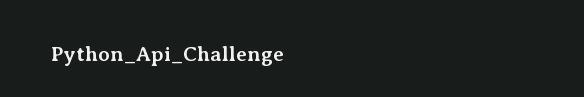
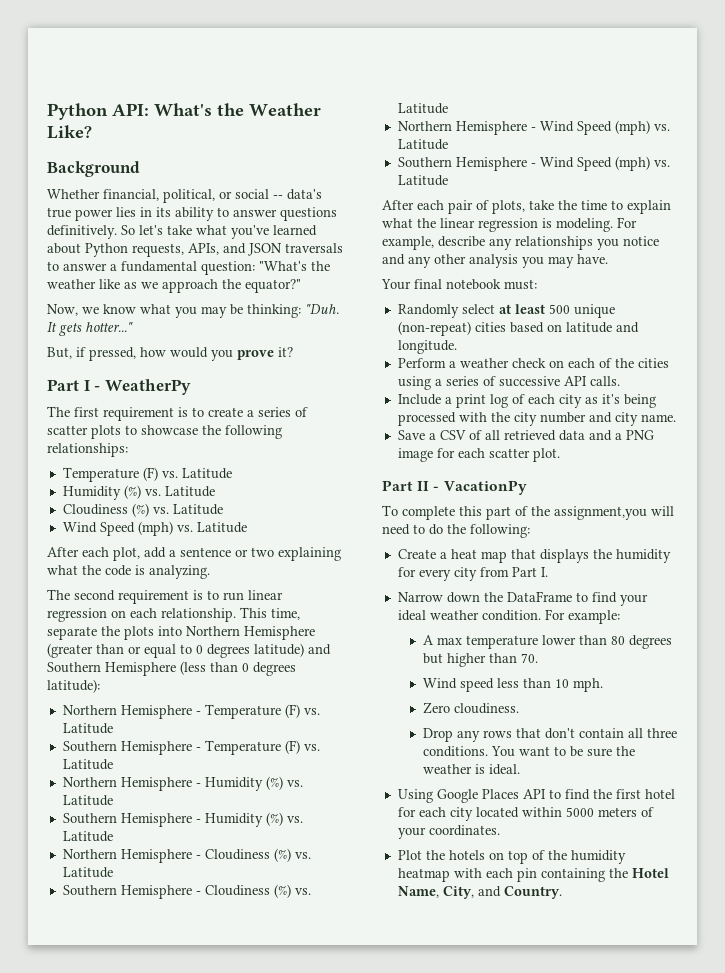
[51,46,284,66] Python_Api_Challenge -> [47,103,321,120] [47,125,92,139] [47,161,140,177] [47,189,322,203] [47,207,337,221] [47,225,317,239] [47,243,343,257] [47,261,330,275] [47,279,301,293] [47,304,339,318] [47,322,133,336] [47,347,293,361] [47,379,191,395] [47,406,308,421] [47,425,282,439] [47,443,128,457] [62,467,232,482] [62,485,215,500] [62,503,223,517] [62,521,247,536] [47,547,341,561] [47,565,210,579] [47,589,283,604] [47,607,300,622] [47,626,315,640] [47,643,331,658] [47,661,296,676] [47,679,100,693] [62,704,320,719] [62,723,113,734] [62,740,320,755] [62,759,113,770] [62,776,303,791] [62,795,113,806] [62,812,303,827] [62,831,113,842] [62,848,311,863] [62,867,113,878] [62,884,311,899] [397,103,448,114] [397,120,670,135] [397,139,448,150] [397,156,670,171] [397,175,448,186] [382,200,671,214] [382,217,637,232] [382,236,659,250] [382,254,608,268] [381,279,537,290] [397,304,615,318] [397,321,639,336] [397,340,457,354] [397,358,669,368] [397,376,620,390] [397,394,656,408] [397,412,676,426] [397,430,654,441] [397,448,560,462] [382,480,527,495] [382,505,674,520] [382,524,530,538] [397,549,671,563] [397,567,548,581] [397,591,648,606] [397,609,620,624] [423,635,673,649] [423,653,539,667] [423,678,604,692] [423,702,520,714] [423,728,678,742] [423,746,636,757] [423,764,521,775] [397,789,675,803] [397,807,654,821] [397,825,500,839] [397,850,626,864] [397,868,669,882] [397,886,562,899] Python API: What's the Weather Like? // Background // Whether financial, political, or social -- data's true power lies in its ability to answer questions definitively. So let's take what you've learned about Python requests, APIs, and JSON traversals to answer a fundamental question: "What's the weather like as we approach the equator?" // Now, we know what you may be thinking: "Duh. It gets hotter..." // But, if pressed, how would you prove it? // Part I - WeatherPy // The first requirement is to create a series of scatter plots to showcase the following relationships: // Temperature (F) vs. Latitude // Humidity (%) vs. Latitude // Cloudiness (%) vs. Latitude // Wind Speed (mph) vs. Latitude // After each plot, add a sentence or two explaining what the code is analyzing. // The second requirement is to run linear regression on each relationship. This time, separate the plots into Northern Hemisphere (greater than or equal to 0 degrees latitude) and Southern Hemisphere (less than 0 degrees latitude): // Northern Hemisphere - Temperature (F) vs. Latitude // Southern Hemisphere - Temperature (F) vs. Latitude // Northern Hemisphere - Humidity (%) vs. Latitude // Southern Hemisphere - Humidity (%) vs. Latitude // Northern Hemisphere - Cloudiness (%) vs. Latitude // Southern Hemisphere - Cloudiness (%) vs. Latitude // Northern Hemisphere - Wind Speed (mph) vs. Latitude // Southern Hemisphere - Wind Speed (mph) vs. Latitude // After each pair of plots, take the time to explain what the linear regression is modeling. For example, describe any relationships you notice and any other analysis you may have. // Your final notebook must: // Randomly select at least 500 unique (non-repeat) cities based on latitude and longitude. // Perform a weather check on each of the cities using a series of successive API calls. // Include a print log of each city as it's being processed with the city number and city name. // Save a CSV of all retrieved data and a PNG image for each scatter plot. // Part II - VacationPy // To complete this part of the assignment,you will need to do the following: // Create a heat map that displays the humidity for every city from Part I. // Narrow down the DataFrame to find your ideal weather condition. For example: // A max temperature lower than 80 degrees but higher than 70. // Wind speed less than 10 mph. // Zero cloudiness. // Drop any rows that don't contain all three conditions. You want to be sure the weather is ideal. // Using Google Places API to find the first hotel for each city located within 5000 meters of your coordinates. // Plot the hotels on top of the humidity heatmap with each pin containing the Hotel Name, City, and Country.

